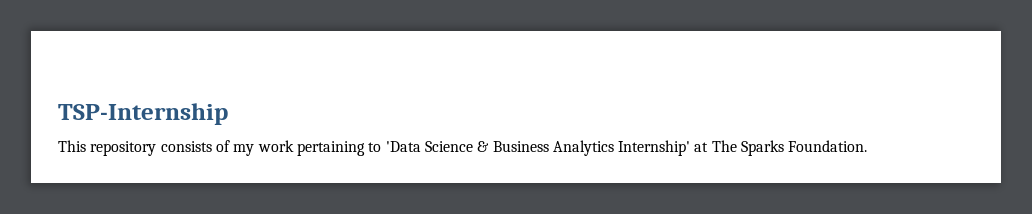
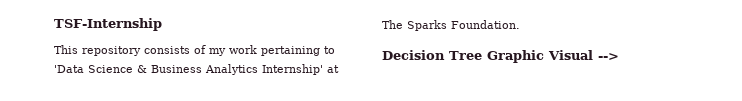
[58,103,228,125] TSP-Internship -> [54,18,162,31] TSF-Internship
(868, 146) none -> [382,50,619,63] // Decision Tree Graphic Visual -->

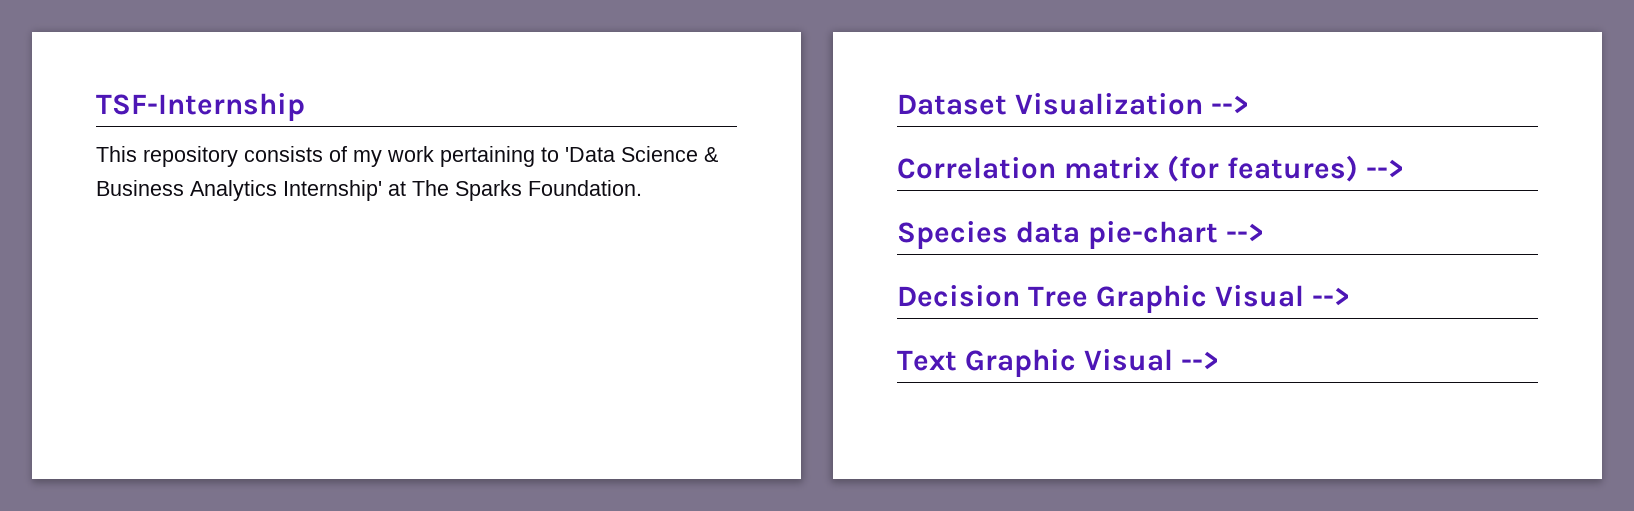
(520, 24) none -> [897,93,1249,115] [897,155,1404,182] [897,221,1264,249] // Dataset Visualization --> // Correlation matrix (for features) --> // Species data pie-chart -->
(619, 56) none -> [897,349,1219,377] // Text Graphic Visual -->

